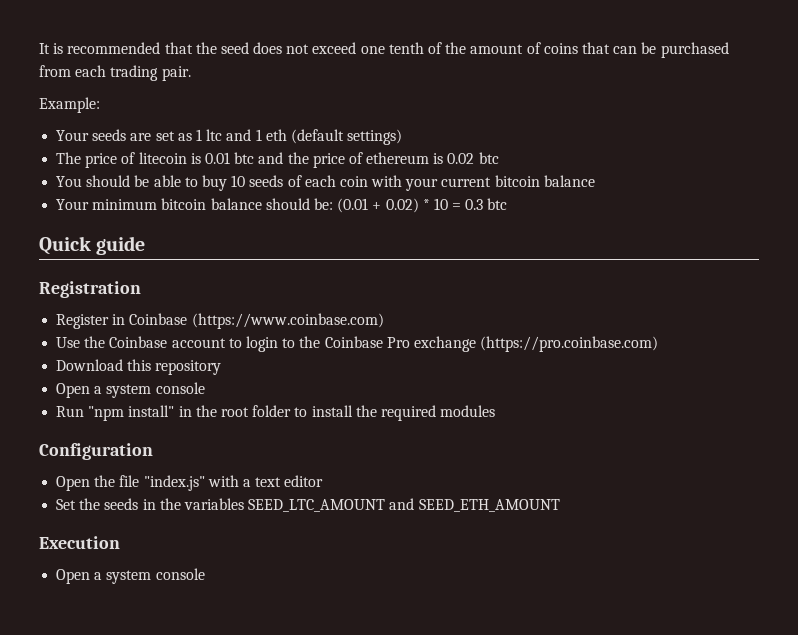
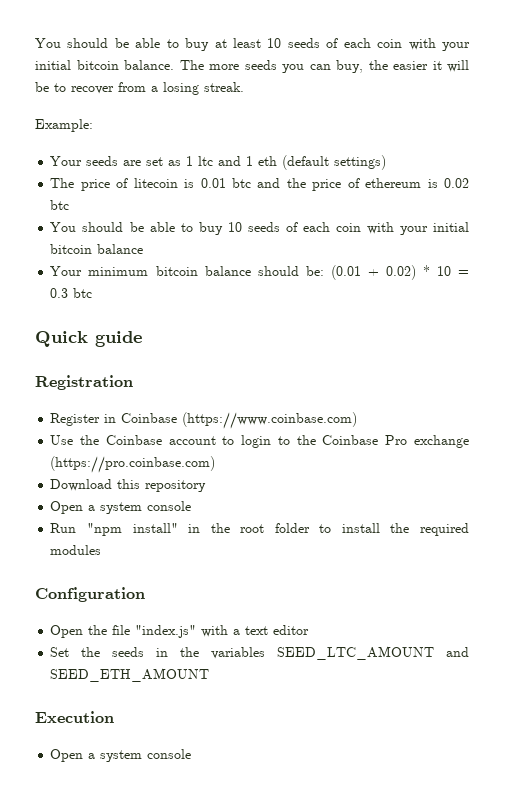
[39,42,729,58] [39,65,191,81] It is recommended that the seed does not exceed one tenth of the amount of coins that can be purchased from each trading pair. -> [35,38,470,51] [35,60,469,73] [35,82,244,95] You should be able to buy at least 10 seeds of each coin with your initial bitcoin balance. The more seeds you can buy, the easier it will be to recover from a losing streak.
[441,177,492,187] current -> [433,222,470,232] initial

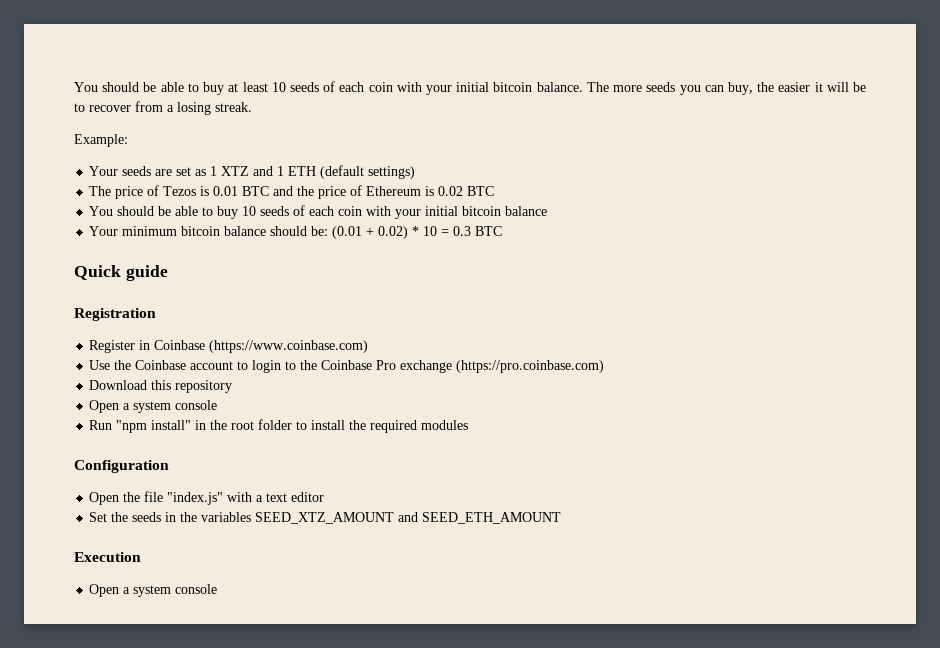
[198,156,214,166] ltc -> [221,166,250,176] XTZ
[258,156,278,166] eth -> [288,166,317,176] ETH
[133,178,178,188] litecoin -> [163,186,197,196] Tezos
[231,178,251,188] btc -> [242,186,270,196] BTC
[365,178,422,188] ethereum -> [366,186,422,196] Ethereum
[50,200,70,210] btc -> [467,186,495,196] BTC
[73,288,93,298] btc -> [475,226,503,236] BTC
[277,646,435,660] SEED_LTC_AMOUNT -> [255,512,395,524] SEED_XTZ_AMOUNT

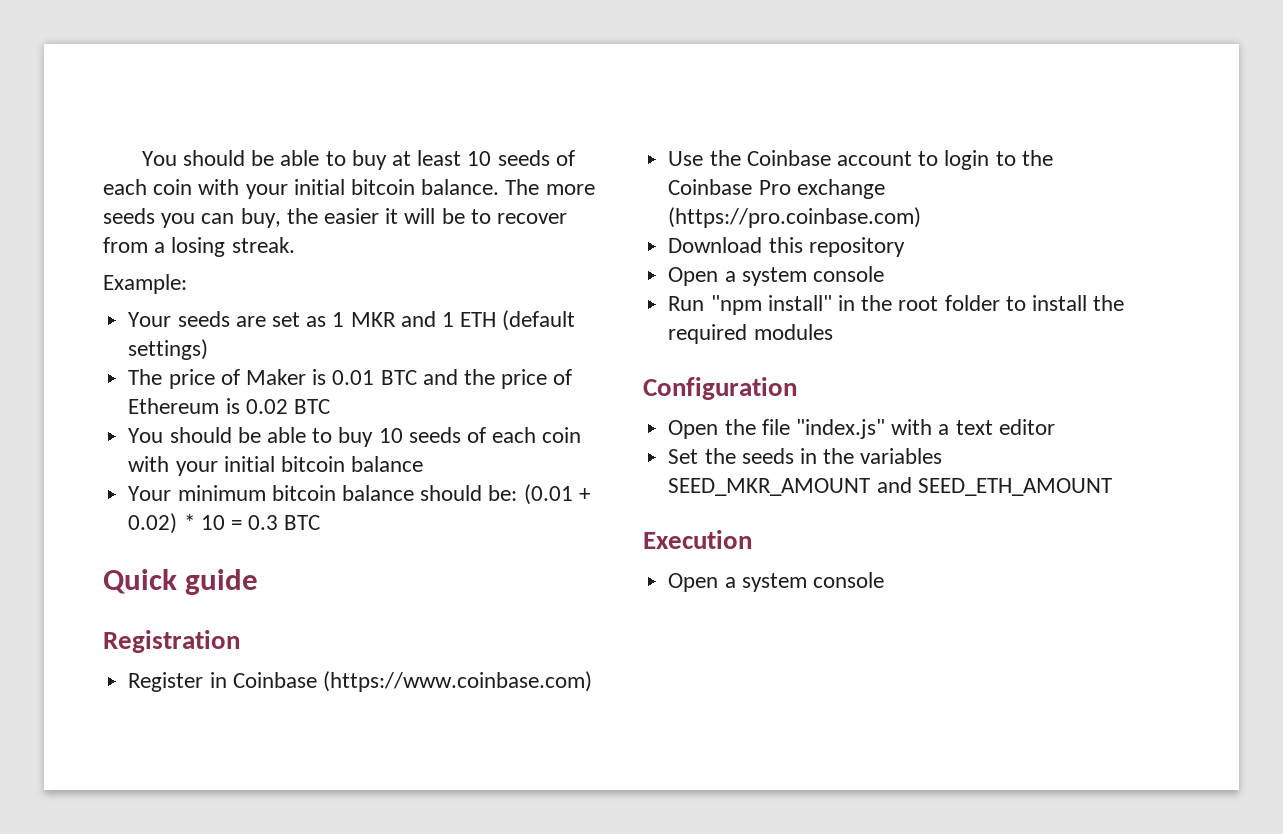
[221,166,250,176] XTZ -> [350,312,396,327] MKR
[163,186,197,196] Tezos -> [245,369,306,385] Maker
[255,512,395,524] SEED_XTZ_AMOUNT -> [668,478,871,496] SEED_MKR_AMOUNT

